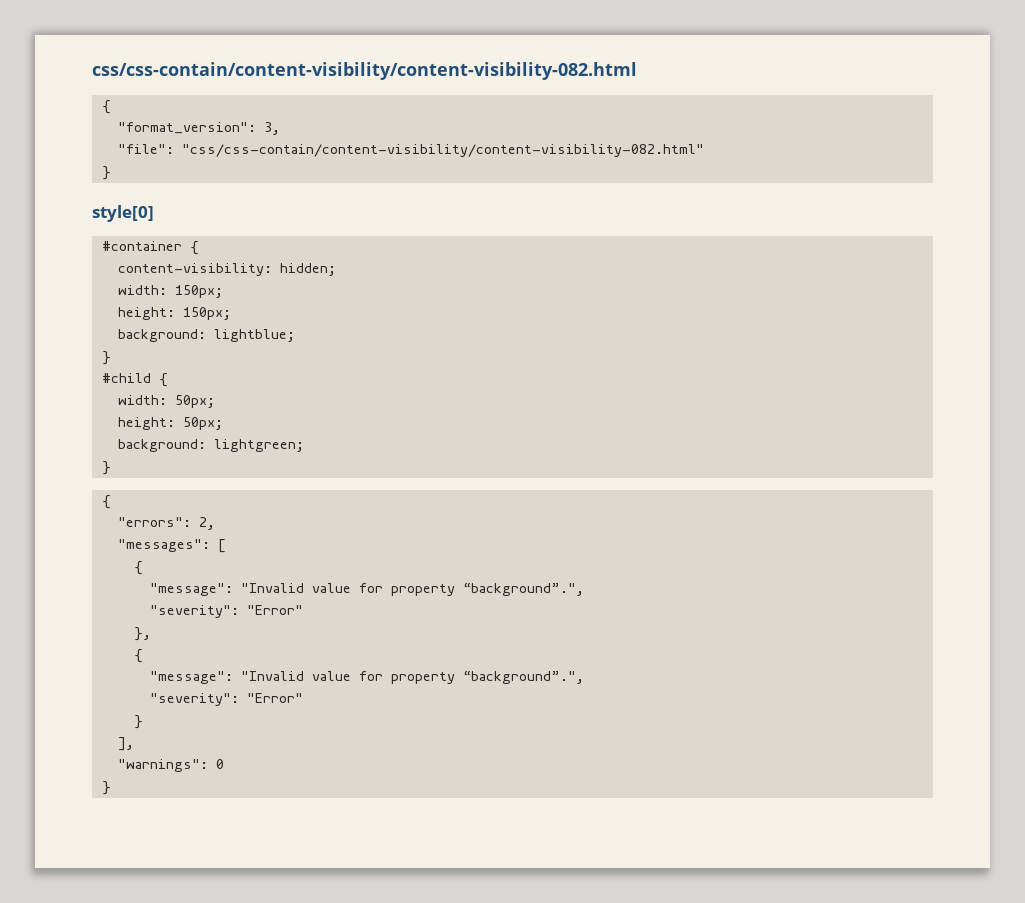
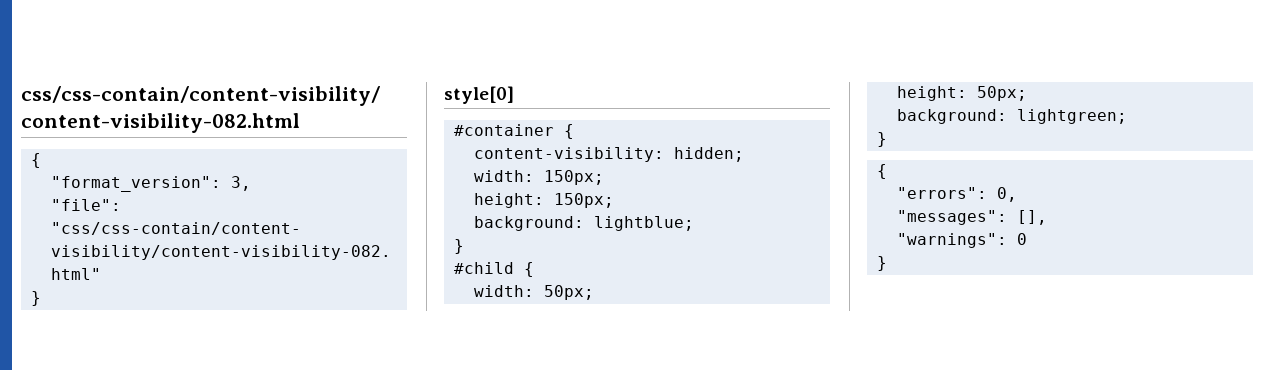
[198,517,215,530] 2, -> [996,187,1017,202] 0,
[217,539,226,553] [133,561,143,575] [149,583,584,596] [149,605,303,618] [133,627,151,641] [133,649,143,663] [149,671,584,684] [149,693,303,706] [133,715,143,729] [117,737,134,751] [ // { // "message": "Invalid value for property “background”.", // "severity": "Error" // }, // { // "message": "Invalid value for property “background”.", // "severity": "Error" // } // ], -> [1016,210,1047,225] [],

